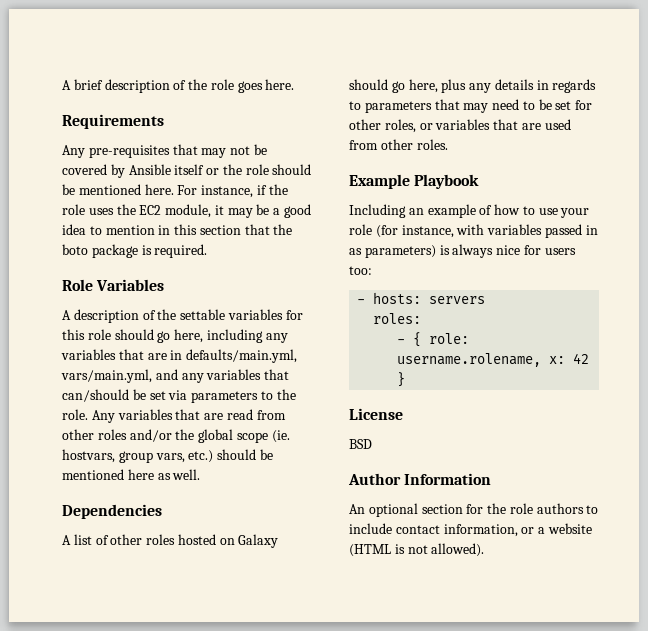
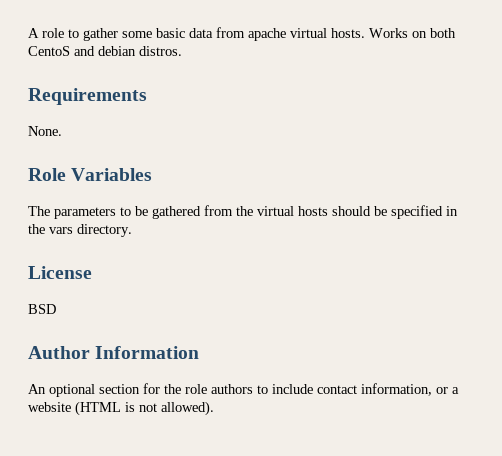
[62,79,295,93] [62,114,164,129] [62,144,267,158] [62,164,312,178] [62,184,288,198] [62,204,312,218] [62,224,293,235] [62,244,208,258] [62,279,165,291] [62,309,303,323] [62,329,288,343] [61,349,298,363] [61,369,290,383] [62,389,296,403] [62,409,286,423] [62,429,290,443] [62,449,273,463] [62,469,201,480] [62,504,162,519] [62,534,279,548] [349,79,597,93] [349,99,593,113] [349,119,571,133] [349,139,448,150] [349,174,480,189] [349,204,590,218] [349,224,598,238] [349,244,576,258] [349,266,372,275] [357,292,486,304] [373,313,422,324] [397,332,470,347] [397,353,590,367] [397,372,406,387] A brief description of the role goes here. // Requirements // Any pre-requisites that may not be covered by Ansible itself or the role should be mentioned here. For instance, if the role uses the EC2 module, it may be a good idea to mention in this section that the boto package is required. // Role Variables // A description of the settable variables for this role should go here, including any variables that are in defaults/main.yml, vars/main.yml, and any variables that can/should be set via parameters to the role. Any variables that are read from other roles and/or the global scope (ie. hostvars, group vars, etc.) should be mentioned here as well. // Dependencies // A list of other roles hosted on Galaxy should go here, plus any details in regards to parameters that may need to be set for other roles, or variables that are used from other roles. // Example Playbook // Including an example of how to use your role (for instance, with variables passed in as parameters) is always nice for users too: // - hosts: servers // roles: // - { role: username.rolename, x: 42 } -> [28,27,456,41] [28,46,182,56] [28,88,147,105] [28,126,62,136] [28,168,153,181] [28,205,458,219] [28,224,132,237] A role to gather some basic data from apache virtual hosts. Works on both CentoS and debian distros. // Requirements // None. // Role Variables // The parameters to be gathered from the virtual hosts should be specified in the vars directory.

